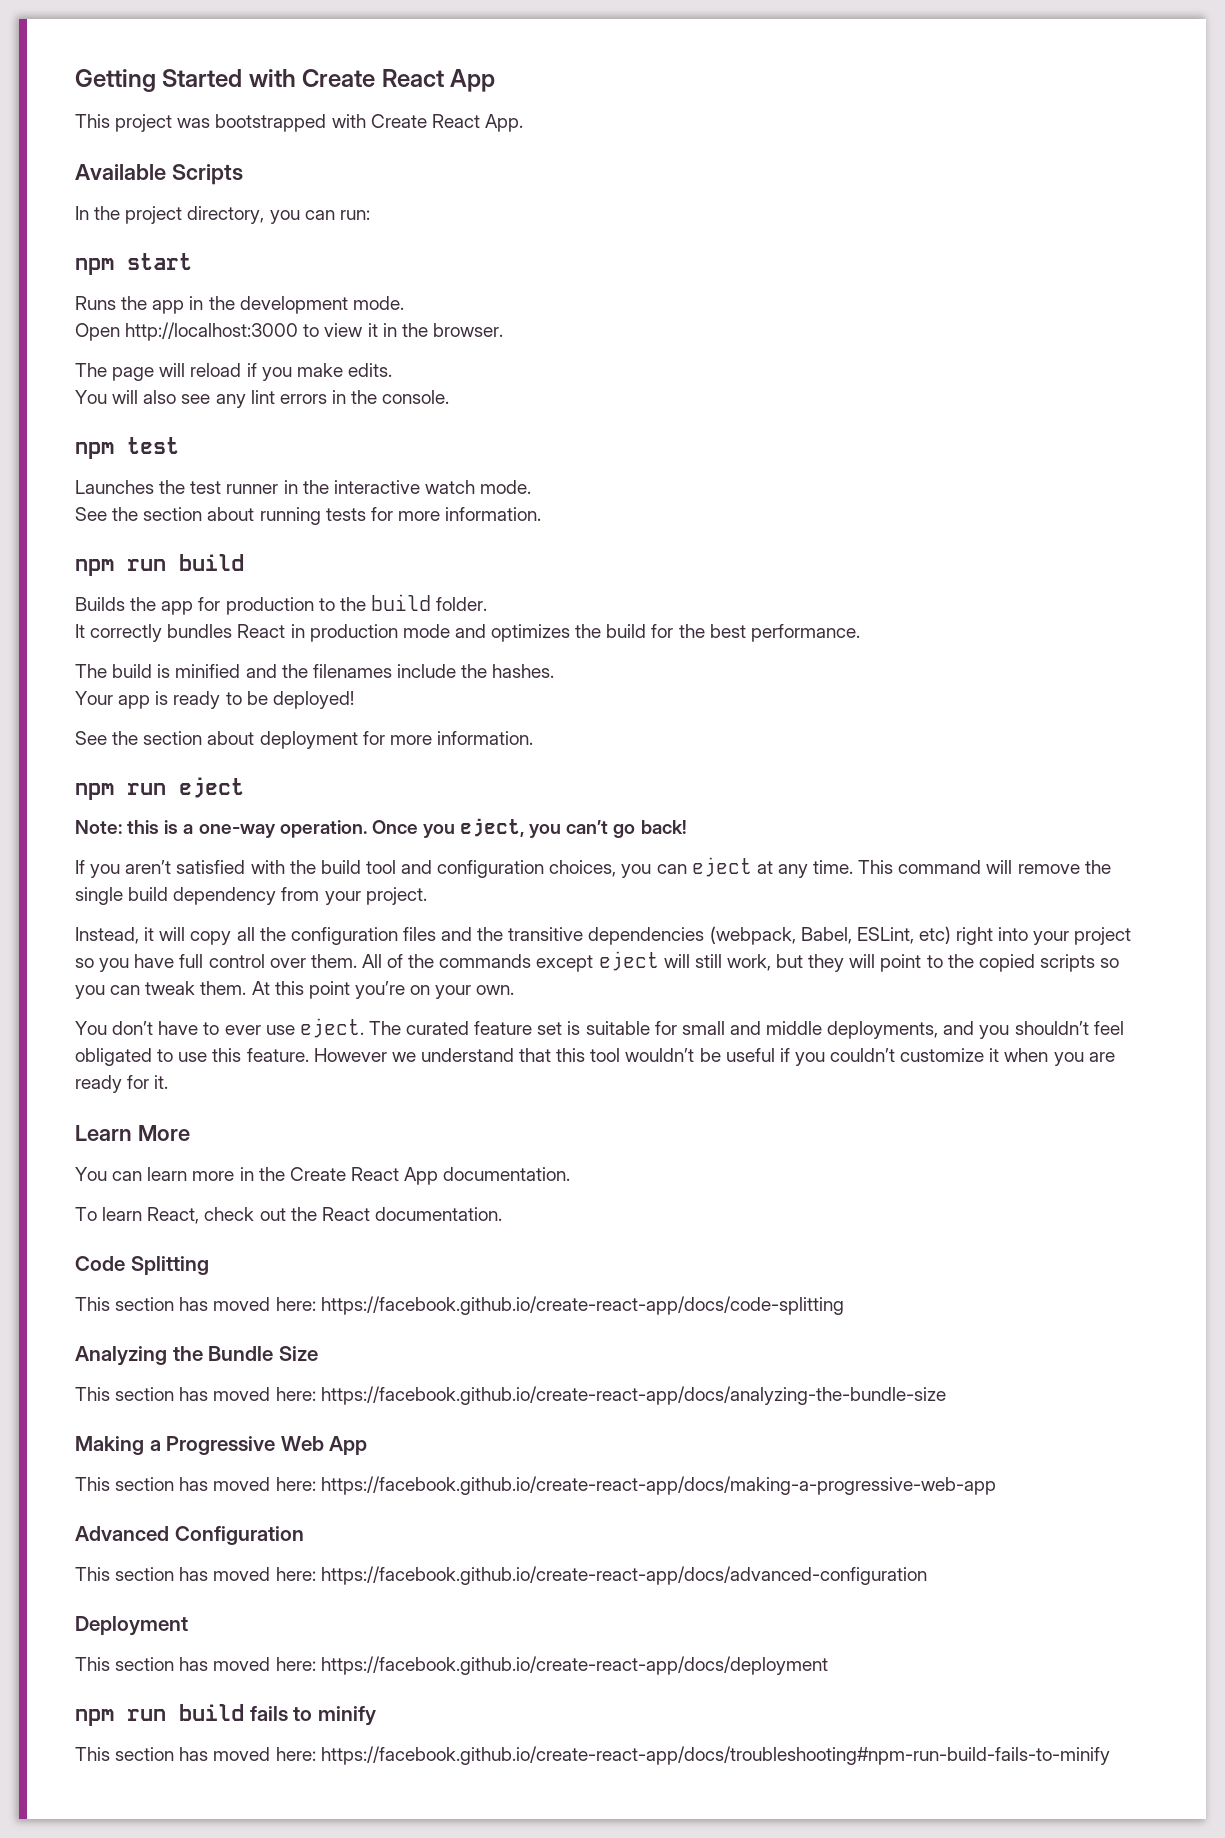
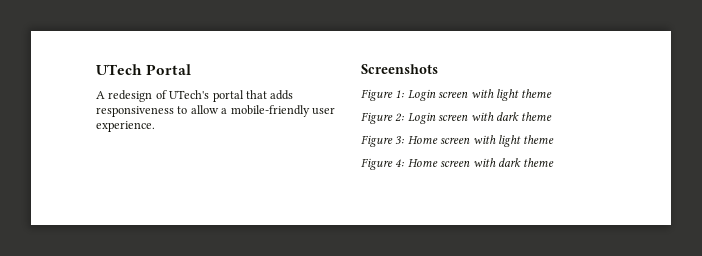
[75,69,496,92] [75,114,523,132] [75,164,243,185] [75,206,370,224] [75,253,192,275] [75,296,404,314] [75,322,503,341] [75,363,392,381] [75,390,450,408] [75,437,179,459] [75,480,532,494] [75,507,542,525] [75,554,244,576] [75,594,488,615] [75,624,860,642] [75,664,555,678] [75,691,354,709] [75,731,533,749] [75,777,244,800] [75,818,687,838] [75,857,1111,878] [75,887,427,905] [75,926,1132,945] [75,951,1120,972] [75,981,515,999] [75,1018,1124,1039] [75,1048,1115,1066] [75,1075,169,1093] [75,1125,190,1141] [75,1167,571,1185] [75,1207,502,1224] [75,1256,209,1275] [75,1296,844,1315] [75,1346,318,1366] [75,1386,946,1405] [75,1436,368,1455] [75,1476,996,1495] [75,1526,304,1545] [75,1566,927,1585] [75,1616,188,1636] [75,1656,828,1675] [75,1704,376,1726] [75,1746,1110,1765] Getting Started with Create React App // This project was bootstrapped with Create React App. // Available Scripts // In the project directory, you can run: // npm start // Runs the app in the development mode. // Open http://localhost:3000 to view it in the browser. // The page will reload if you make edits. // You will also see any lint errors in the console. // npm test // Launches the test runner in the interactive watch mode. // See the section about running tests for more information. // npm run build // Builds the app for production to the build folder. // It correctly bundles React in production mode and optimizes the build for the best performance. // The build is minified and the filenames include the hashes. // Your app is ready to be deployed! // See the section about deployment for more information. // npm run eject // Note: this is a one-way operation. Once you eject, you can’t go back! // If you aren’t satisfied with the build tool and configuration choices, you can eject at any time. This command will remove the single build dependency from your project. // Instead, it will copy all the configuration files and the transitive dependencies (webpack, Babel, ESLint, etc) right into your project so you have full control over them. All of the commands except eject will still work, but they will point to the copied scripts so you can tweak them. At this point you’re on your own. // You don’t have to ever use eject. The curated feature set is suitable for small and middle deployments, and you shouldn’t feel obligated to use this feature. However we understand that this tool wouldn’t be useful if you couldn’t customize it when you are ready for it. // Learn More // You can learn more in the Create React App documentation. // To learn React, check out the React documentation. // Code Splitting // This section has moved here: https://facebook.github.io/create-react-app/docs/code-splitting // Analyzing the Bundle Size // This section has moved here: https://facebook.github.io/create-react-app/docs/analyzing-the-bundle-size // Making a Progressive Web App // This section has moved here: https://facebook.github.io/create-react-app/docs/making-a-progressive-web-app // Advanced Configuration // This section has moved here: https://facebook.github.io/create-react-app/docs/advanced-configuration // Deployment // This section has moved here: https://facebook.github.io/create-react-app/docs/deployment // npm run build fails to minify // This section has moved here: https://facebook.github.io/create-react-app/docs/troubleshooting#npm-run-build-fails-to-minify -> [96,64,192,75] [96,90,294,102] [96,105,335,117] [96,121,155,132] [361,64,438,74] [361,89,553,101] [361,112,553,124] [361,135,555,147] [361,158,555,170] UTech Portal // A redesign of UTech's portal that adds responsiveness to allow a mobile-friendly user experience. // Screenshots // Figure 1: Login screen with light theme // Figure 2: Login screen with dark theme // Figure 3: Home screen with light theme // Figure 4: Home screen with dark theme

